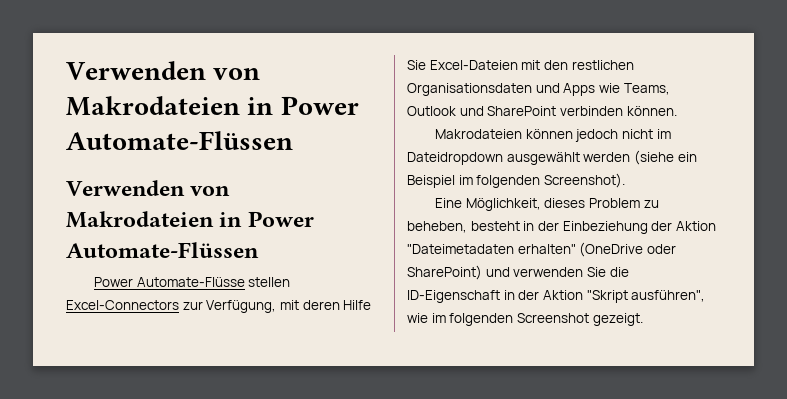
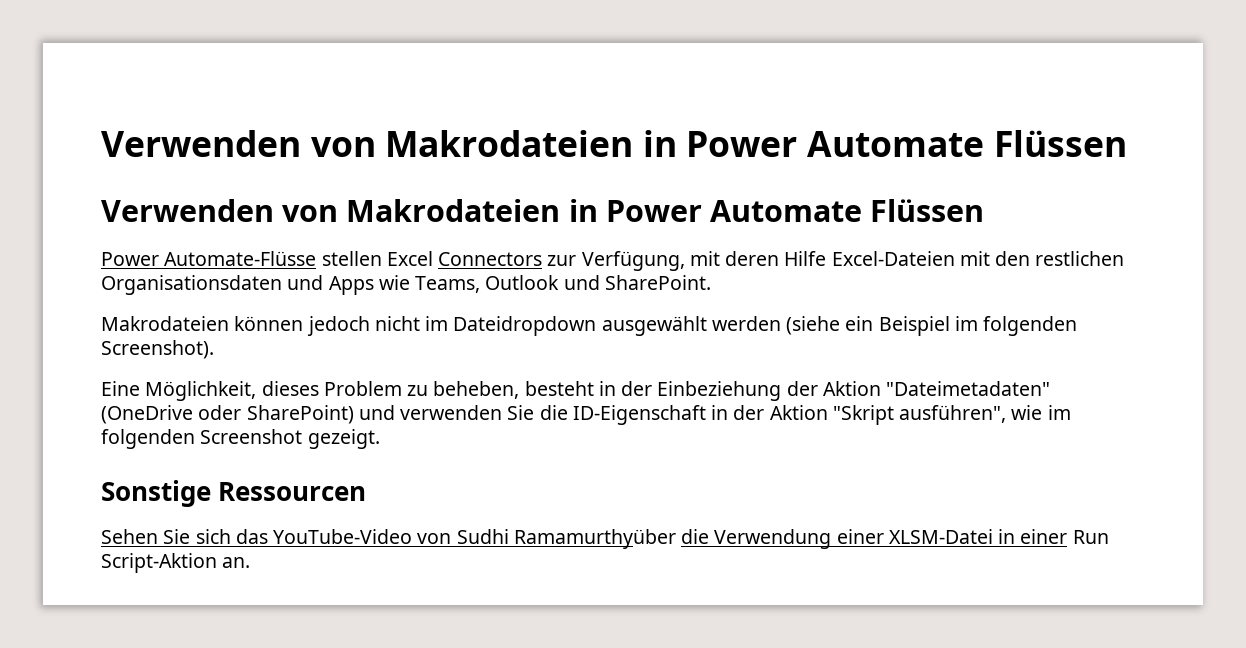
[66,61,261,80] [66,96,359,116] [66,131,293,150] [66,180,231,196] [66,211,314,228] [66,242,259,258] Verwenden von Makrodateien in Power Automate-Flüssen // Verwenden von Makrodateien in Power Automate-Flüssen -> [101,130,1127,157] [101,199,985,222] Verwenden von Makrodateien in Power Automate Flüssen // Verwenden von Makrodateien in Power Automate Flüssen
[66,300,179,310] Excel-Connectors -> [386,251,543,266] Excel Connectors
[407,60,426,70] Sie -> (827, 258) none
[487,106,677,116] SharePoint verbinden können. -> [604,275,711,290] SharePoint.
[407,244,576,254] "Dateimetadaten erhalten" -> [886,381,1051,396] "Dateimetadaten"
(643, 319) none -> [101,480,367,507] [101,529,1109,549] [101,553,251,573] // Sonstige Ressourcen // Sehen Sie sich das YouTube-Video von Sudhi Ramamurthyüber die Verwendung einer XLSM-Datei in einer Run Script-Aktion an.

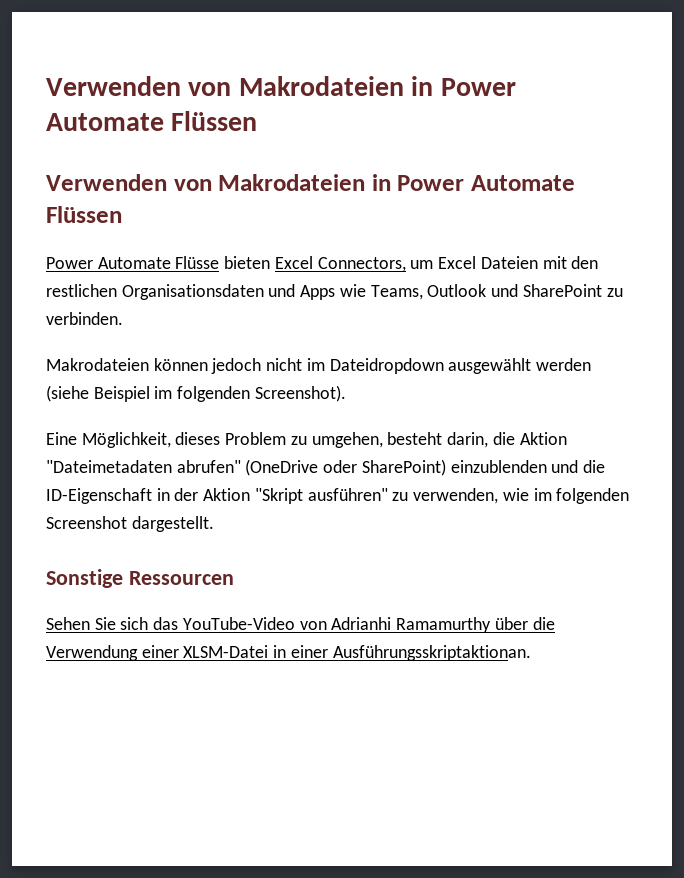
[164,251,955,271] Automate-Flüsse stellen Excel Connectors zur Verfügung, mit deren Hilfe Excel-Dateien -> [97,256,538,272] Automate Flüsse bieten Excel Connectors, um Excel Dateien
[604,275,711,290] SharePoint. -> [522,284,623,297] [46,312,123,325] SharePoint zu verbinden.
[845,316,874,331] ein -> (89, 393) none
[433,381,1051,401] [101,405,535,424] beheben, besteht in der Einbeziehung der Aktion "Dateimetadaten" (OneDrive oder SharePoint) und verwenden Sie -> [311,432,567,448] [46,459,579,476] umgehen, besteht darin, die Aktion "Dateimetadaten abrufen" (OneDrive oder SharePoint) einzublenden und
[899,405,1007,423] ausführen", -> [307,488,499,504] ausführen" zu verwenden,
[307,429,380,449] gezeigt. -> [131,516,214,532] dargestellt.
[456,529,676,549] Sudhi Ramamurthyüber -> [331,617,528,633] Adrianhi Ramamurthy über
[1072,530,1109,544] [101,553,251,573] Run Script-Aktion an. -> [332,645,531,661] Ausführungsskriptaktionan.

